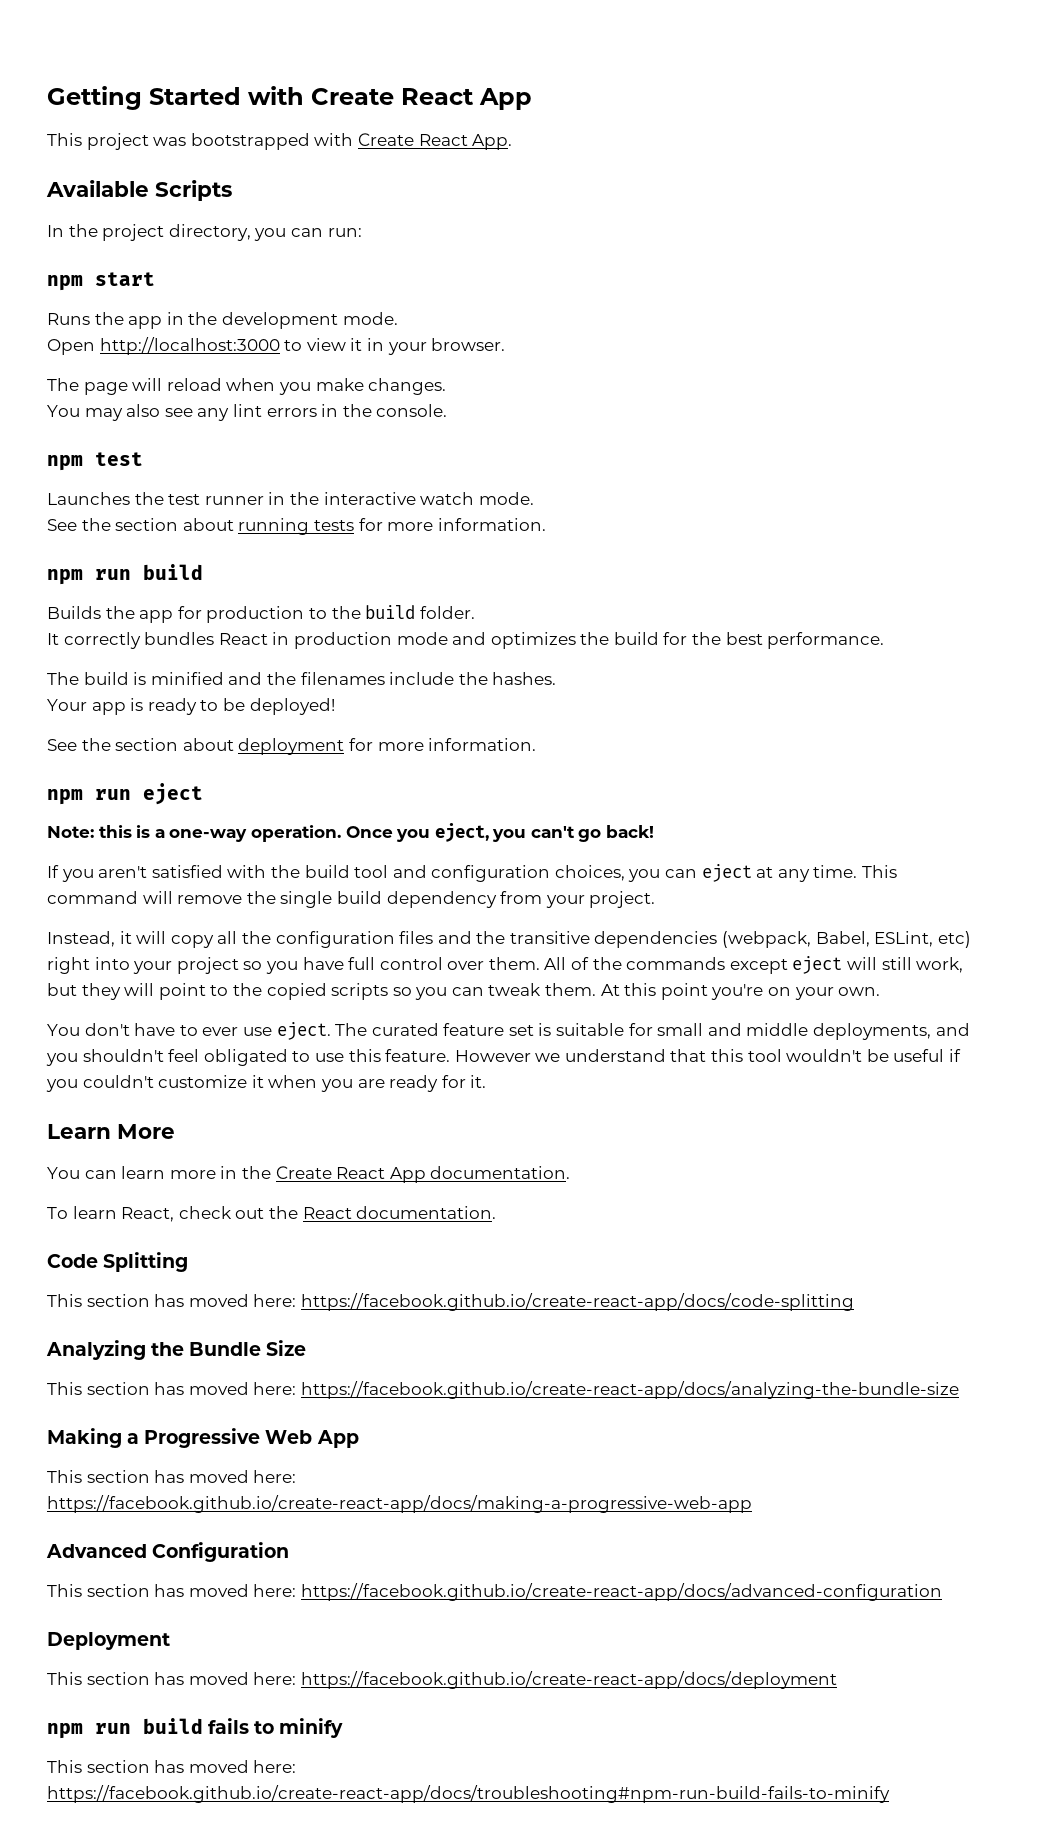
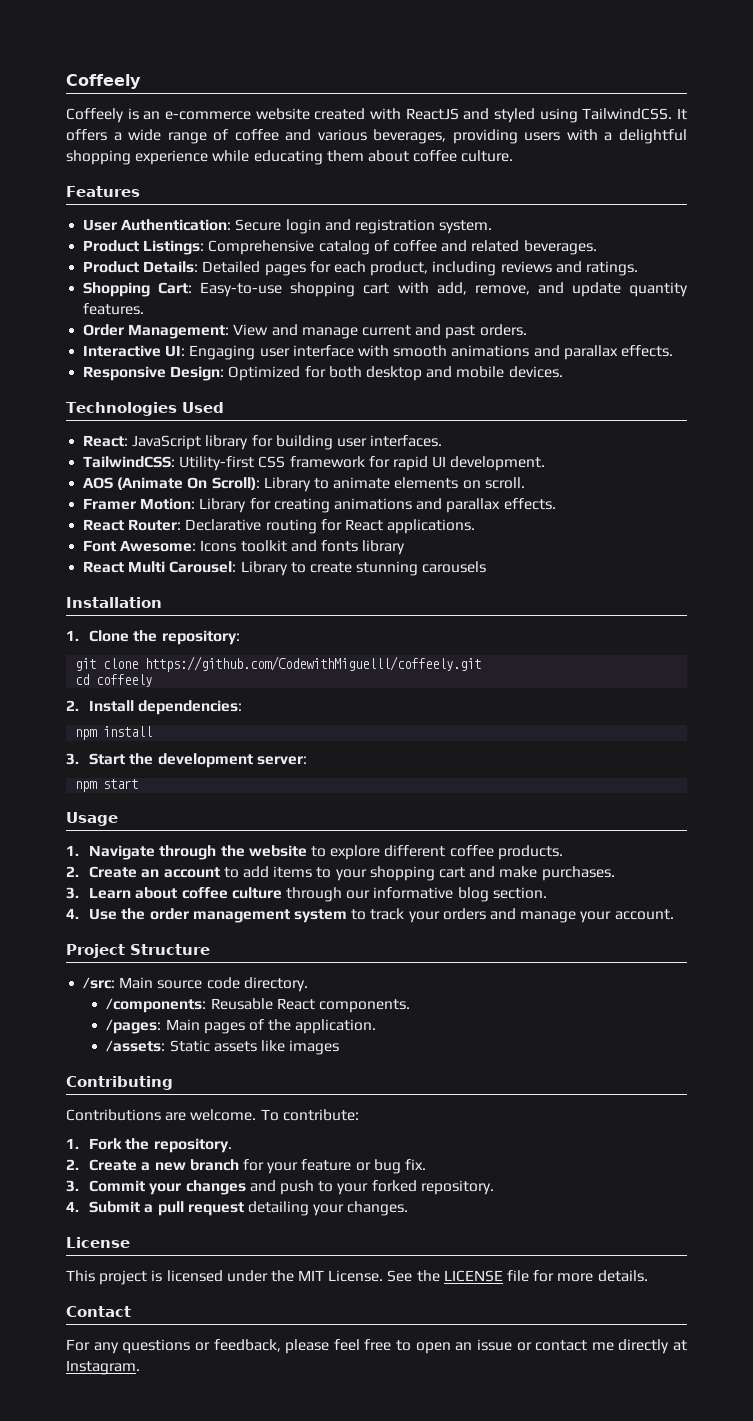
[47,86,532,110] [47,133,513,150] [46,180,232,201] [47,224,362,241] [47,272,155,291] [47,312,398,329] [47,337,506,355] [47,378,447,395] [47,404,448,421] [47,452,143,471] [47,492,534,505] [47,518,546,535] [47,564,203,585] [47,605,475,623] [47,632,885,649] [47,672,557,685] [47,698,335,715] [47,738,537,755] [47,783,203,805] [47,823,655,842] [47,864,898,882] [47,891,656,908] [47,931,971,948] [47,956,964,974] [47,983,881,1000] [47,1022,970,1040] [46,1049,962,1066] [46,1075,487,1092] [47,1124,175,1139] [47,1166,571,1183] [47,1206,497,1222] [47,1252,189,1272] [47,1293,854,1311] [46,1340,307,1360] [47,1381,959,1399] [47,1428,359,1448] [47,1470,297,1483] [47,1495,752,1513] [46,1542,290,1562] [47,1583,942,1601] [47,1632,170,1650] [47,1671,837,1689] [47,1718,344,1739] [47,1760,297,1773] [47,1785,890,1803] Getting Started with Create React App // This project was bootstrapped with Create React App. // Available Scripts // In the project directory, you can run: // npm start // Runs the app in the development mode. // Open http://localhost:3000 to view it in your browser. // The page will reload when you make changes. // You may also see any lint errors in the console. // npm test // Launches the test runner in the interactive watch mode. // See the section about running tests for more information. // npm run build // Builds the app for production to the build folder. // It correctly bundles React in production mode and optimizes the build for the best performance. // The build is minified and the filenames include the hashes. // Your app is ready to be deployed! // See the section about deployment for more information. // npm run eject // Note: this is a one-way operation. Once you eject, you can't go back! // If you aren't satisfied with the build tool and configuration choices, you can eject at any time. This command will remove the single build dependency from your project. // Instead, it will copy all the configuration files and the transitive dependencies (webpack, Babel, ESLint, etc) right into your project so you have full control over them. All of the commands except eject will still work, but they will point to the copied scripts so you can tweak them. At this point you're on your own. // You don't have to ever use eject. The curated feature set is suitable for small and middle deployments, and you shouldn't feel obligated to use this feature. However we understand that this tool wouldn't be useful if you couldn't customize it when you are ready for it. // Learn More // You can learn more in the Create React App documentation. // To learn React, check out the React documentation. // Code Splitting // This section has moved here: https://facebook.github.io/create-react-app/docs/code-splitting // Analyzing the Bundle Size // This section has moved here: https://facebook.github.io/create-react-app/docs/analyzing-the-bundle-size // Making a Progressive Web App // This section has moved here: https://facebook.github.io/create-react-app/docs/making-a-progressive-web-app // Advanced Configuration // This section has moved here: https://facebook.github.io/create-react-app/docs/advanced-configuration // Deployment // This section has moved here: https://facebook.github.io/create-react-app/docs/deployment // npm run build fails to minify // This section has moved here: https://facebook.github.io/create-react-app/docs/troubleshooting#npm-run-build-fails-to-minify -> [66,74,141,89] [66,108,687,123] [66,129,688,144] [66,150,514,165] [66,186,140,197] [83,219,493,234] [83,240,597,255] [83,261,638,276] [83,282,689,297] [83,303,145,315] [83,324,527,339] [83,345,673,360] [83,366,563,381] [66,402,224,416] [83,435,443,450] [83,456,546,471] [83,477,525,492] [83,498,556,513] [83,519,476,534] [83,540,406,555] [83,561,487,576] [66,597,162,608] [66,630,240,645] [75,656,482,672] [75,674,153,687] [66,700,243,715] [75,726,153,740] [66,753,307,768] [75,779,139,792] [66,812,118,826] [66,845,563,860] [66,866,615,881] [66,887,547,902] [66,908,674,923] [66,944,210,958] [83,977,308,992] [106,998,410,1013] [106,1019,377,1034] [106,1040,340,1055] [66,1076,173,1090] [66,1109,359,1121] [66,1138,232,1153] [66,1159,426,1174] [66,1180,494,1195] [66,1201,409,1216] [66,1237,130,1248] [66,1270,648,1285] [66,1306,131,1317] [66,1339,687,1354] [66,1360,140,1375] Coffeely // Coffeely is an e-commerce website created with ReactJS and styled using TailwindCSS. It offers a wide range of coffee and various beverages, providing users with a delightful shopping experience while educating them about coffee culture. // Features // User Authentication: Secure login and registration system. // Product Listings: Comprehensive catalog of coffee and related beverages. // Product Details: Detailed pages for each product, including reviews and ratings. // Shopping Cart: Easy-to-use shopping cart with add, remove, and update quantity features. // Order Management: View and manage current and past orders. // Interactive UI: Engaging user interface with smooth animations and parallax effects. // Responsive Design: Optimized for both desktop and mobile devices. // Technologies Used // React: JavaScript library for building user interfaces. // TailwindCSS: Utility-first CSS framework for rapid UI development. // AOS (Animate On Scroll): Library to animate elements on scroll. // Framer Motion: Library for creating animations and parallax effects. // React Router: Declarative routing for React applications. // Font Awesome: Icons toolkit and fonts library // React Multi Carousel: Library to create stunning carousels // Installation // 1. Clone the repository: // git clone https://github.com/CodewithMiguelll/coffeely.git // cd coffeely // 2. Install dependencies: // npm install // 3. Start the development server: // npm start // Usage // 1. Navigate through the website to explore different coffee products. // 2. Create an account to add items to your shopping cart and make purchases. // 3. Learn about coffee culture through our informative blog section. // 4. Use the order management system to track your orders and manage your account. // Project Structure // /src: Main source code directory. // /components: Reusable React components. // /pages: Main pages of the application. // /assets: Static assets like images // Contributing // Contributions are welcome. To contribute: // 1. Fork the repository. // 2. Create a new branch for your feature or bug fix. // 3. Commit your changes and push to your forked repository. // 4. Submit a pull request detailing your changes. // License // This project is licensed under the MIT License. See the LICENSE file for more details. // Contact // For any questions or feedback, please feel free to open an issue or contact me directly at Instagram.

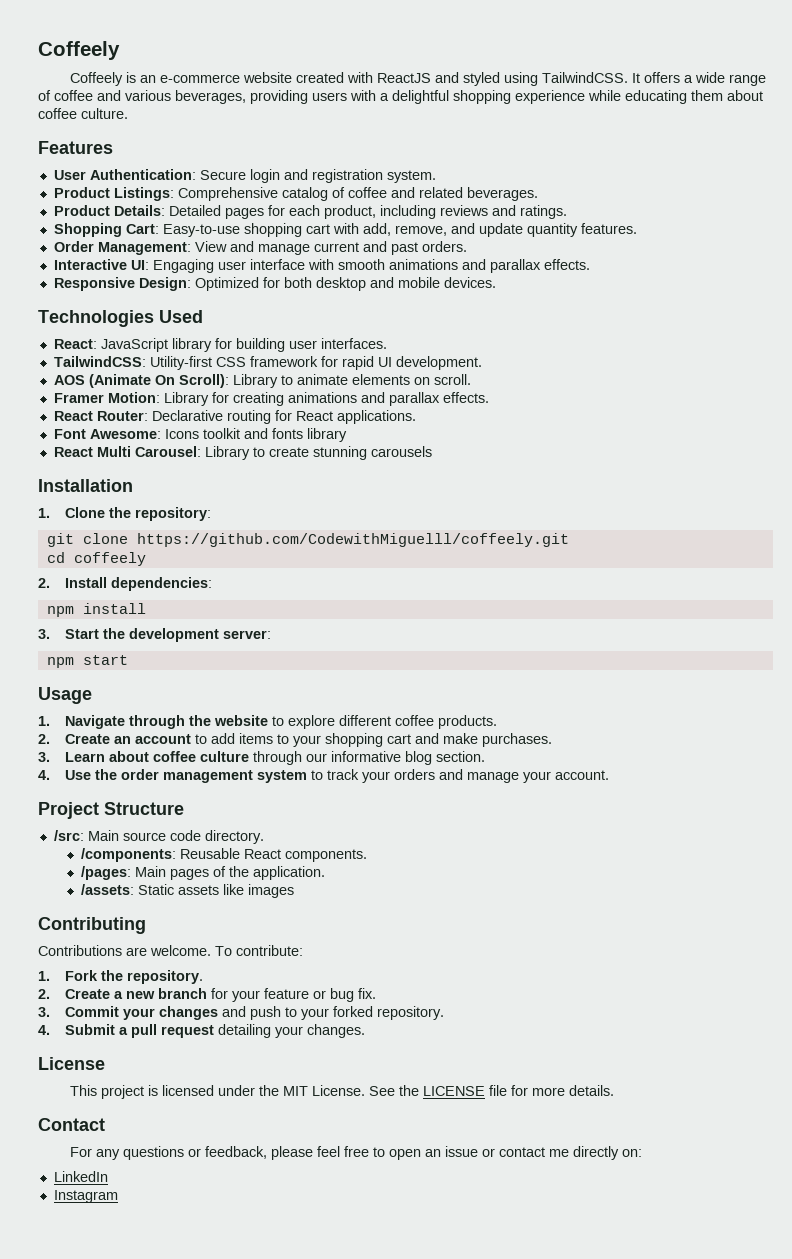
[673,1340,687,1351] [66,1360,140,1375] at Instagram. -> [621,1149,642,1157] [53,1171,108,1182] [53,1190,118,1203] on: // LinkedIn // Instagram

